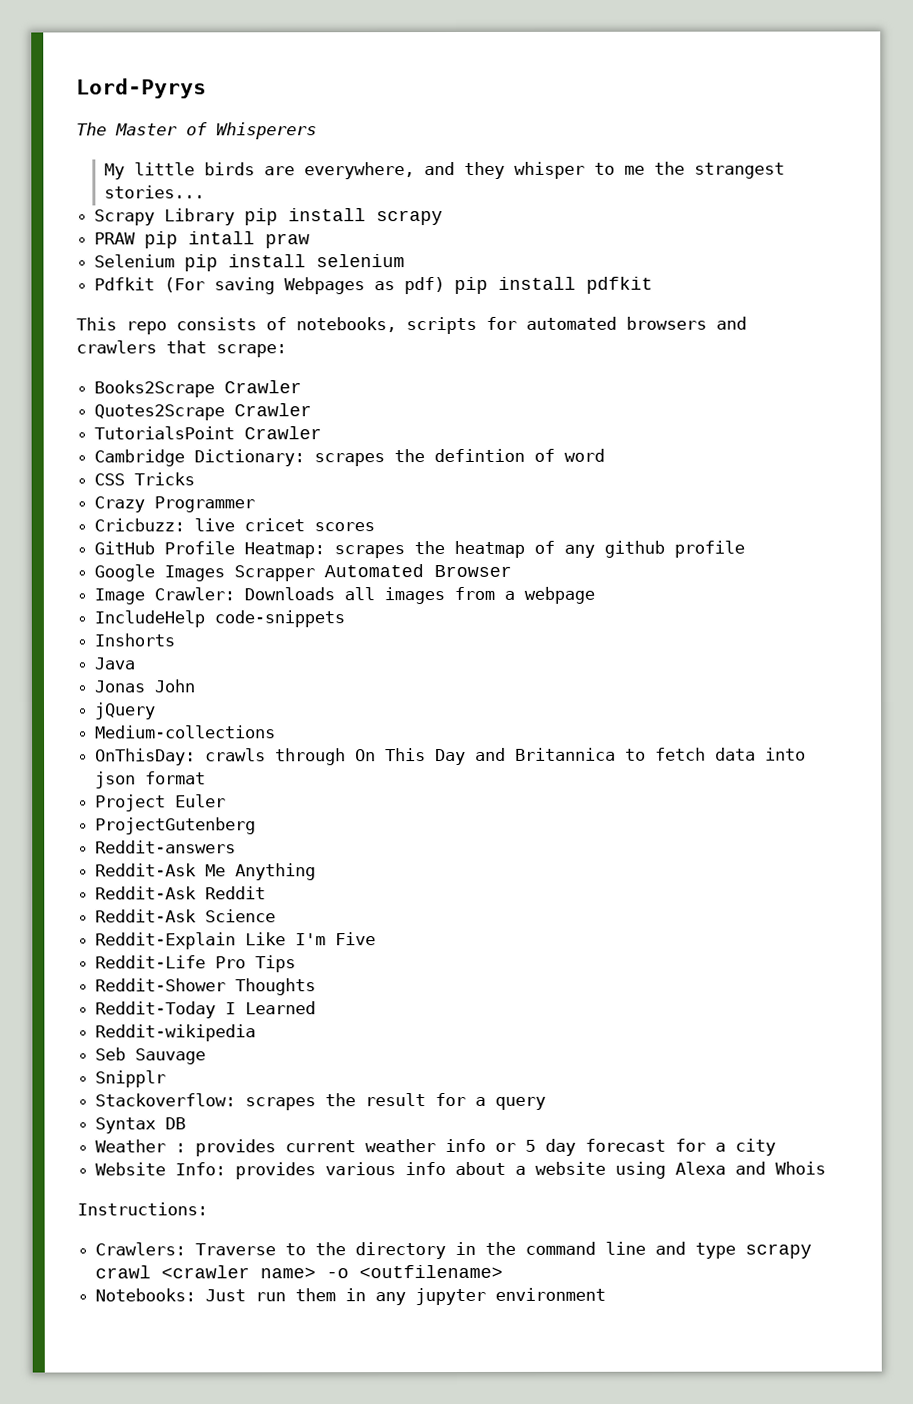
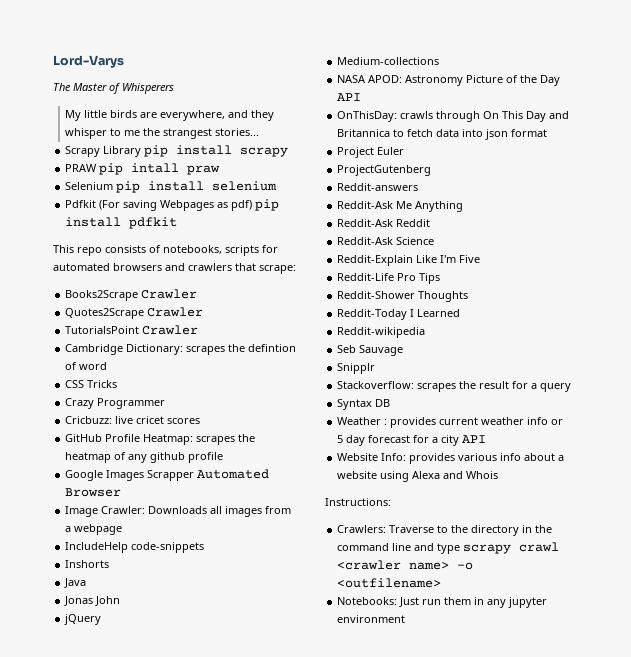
[76,78,207,99] Lord-Pyrys -> [53,55,124,68] Lord-Varys
(277, 732) none -> [337,75,561,86] [337,93,362,101] // NASA APOD: Astronomy Picture of the Day API
(777, 1147) none -> [462,435,487,443] API

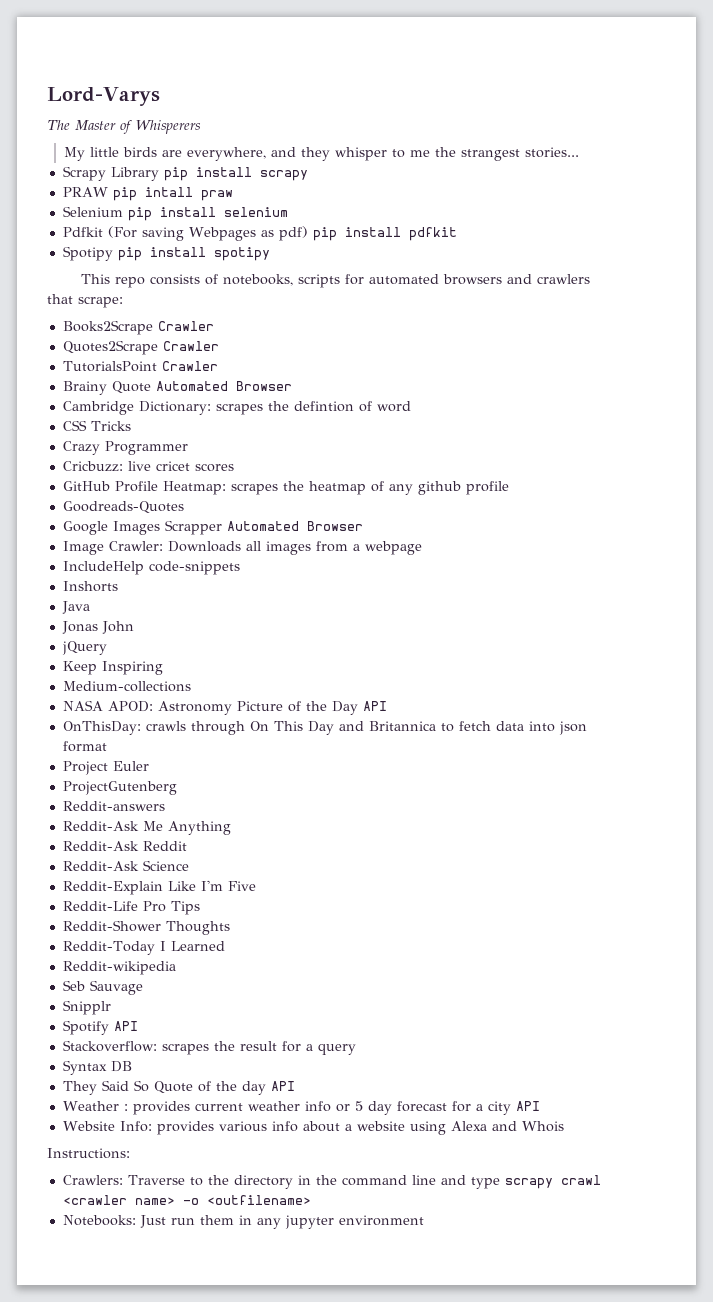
(178, 223) none -> [62,246,270,261] // Spotipy pip install spotipy
(199, 330) none -> [62,381,292,395] // Brainy Quote Automated Browser
(224, 457) none -> [62,501,184,514] // Goodreads-Quotes
(102, 619) none -> [62,661,163,675] // Keep Inspiring
(376, 368) none -> [62,1020,138,1035] // Spotify API
(391, 403) none -> [62,1080,295,1095] // They Said So Quote of the day API

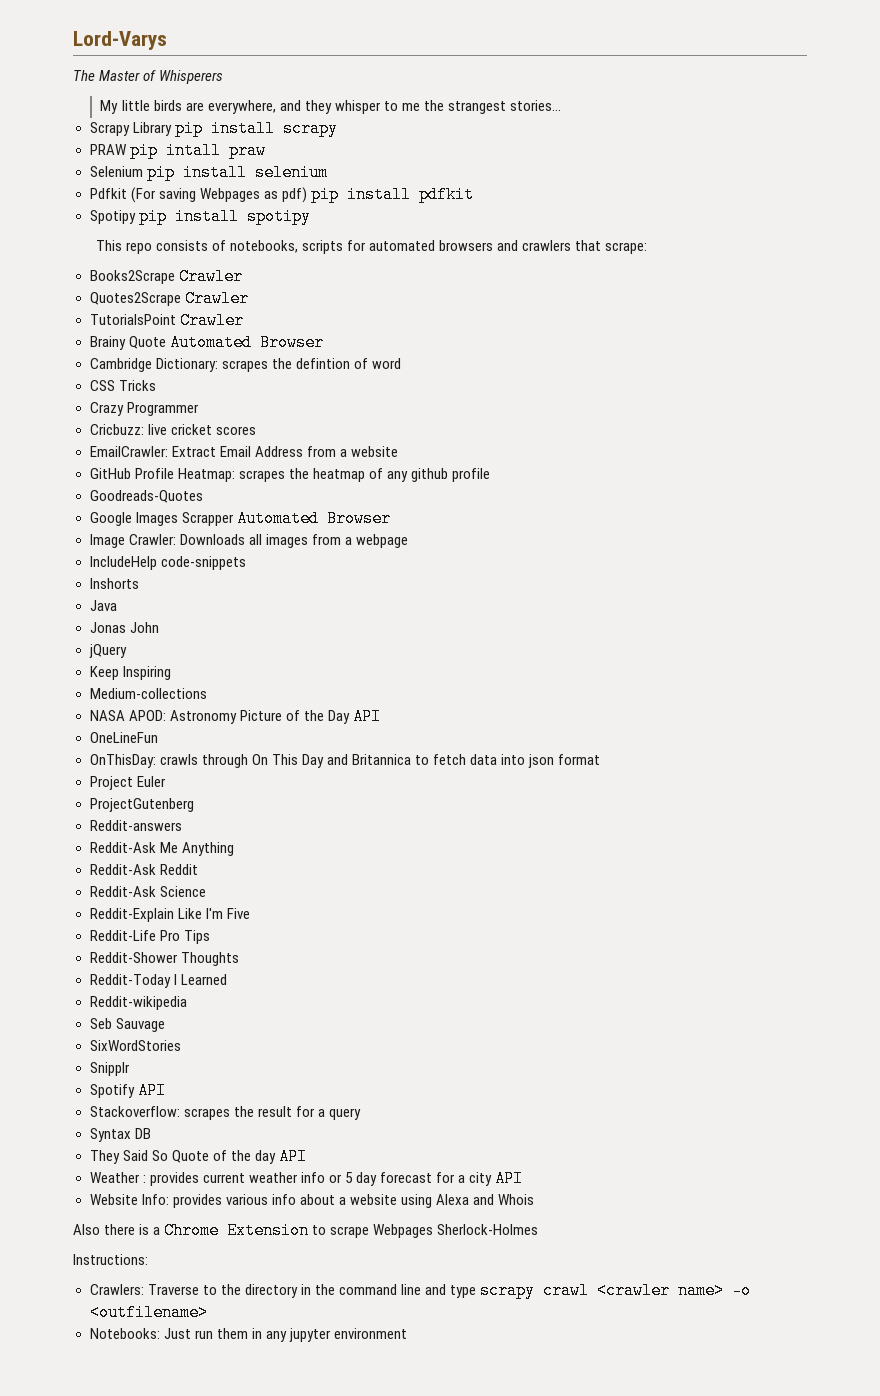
[155,461,190,471] cricet -> [170,424,212,435] cricket
(234, 467) none -> [89,446,398,457] // EmailCrawler: Extract Email Address from a website
(387, 706) none -> [89,732,158,743] // OneLineFun
(143, 987) none -> [89,1040,181,1051] // SixWordStories
(564, 1126) none -> [73,1222,539,1239] // Also there is a Chrome Extension to scrape Webpages Sherlock-Holmes

